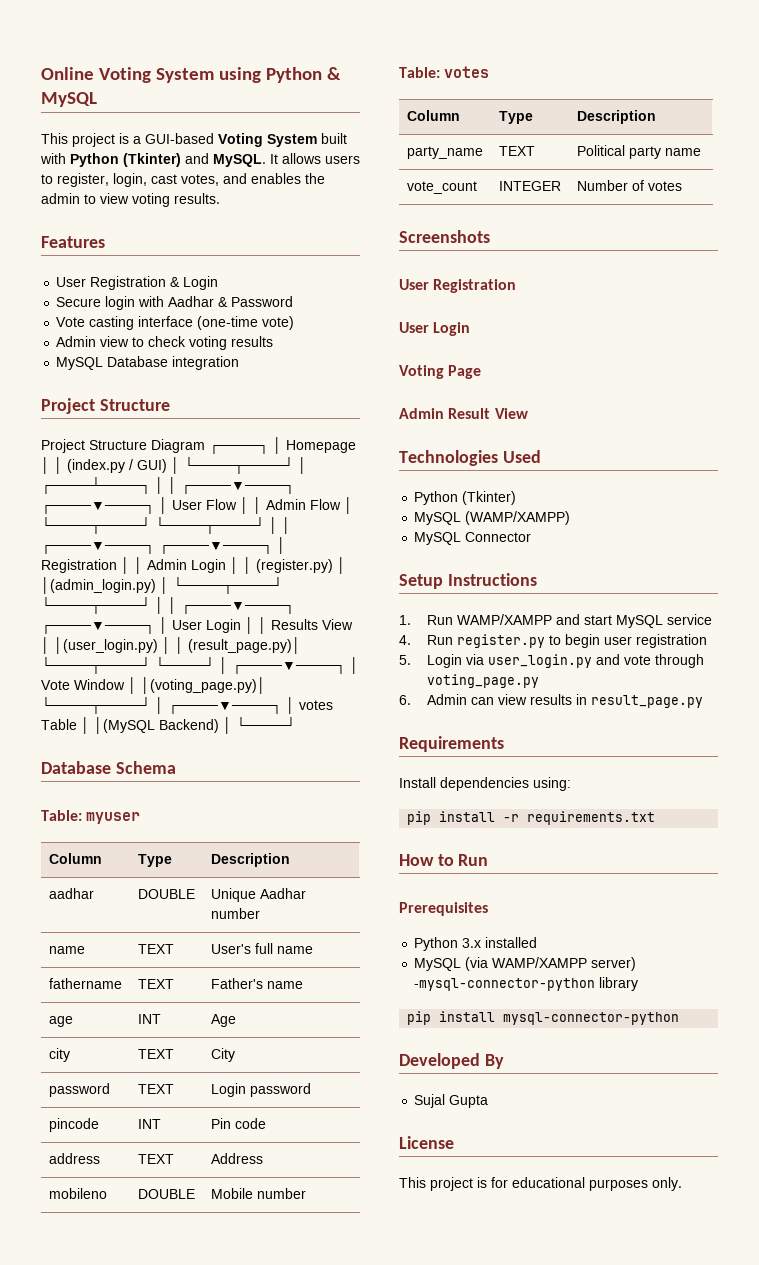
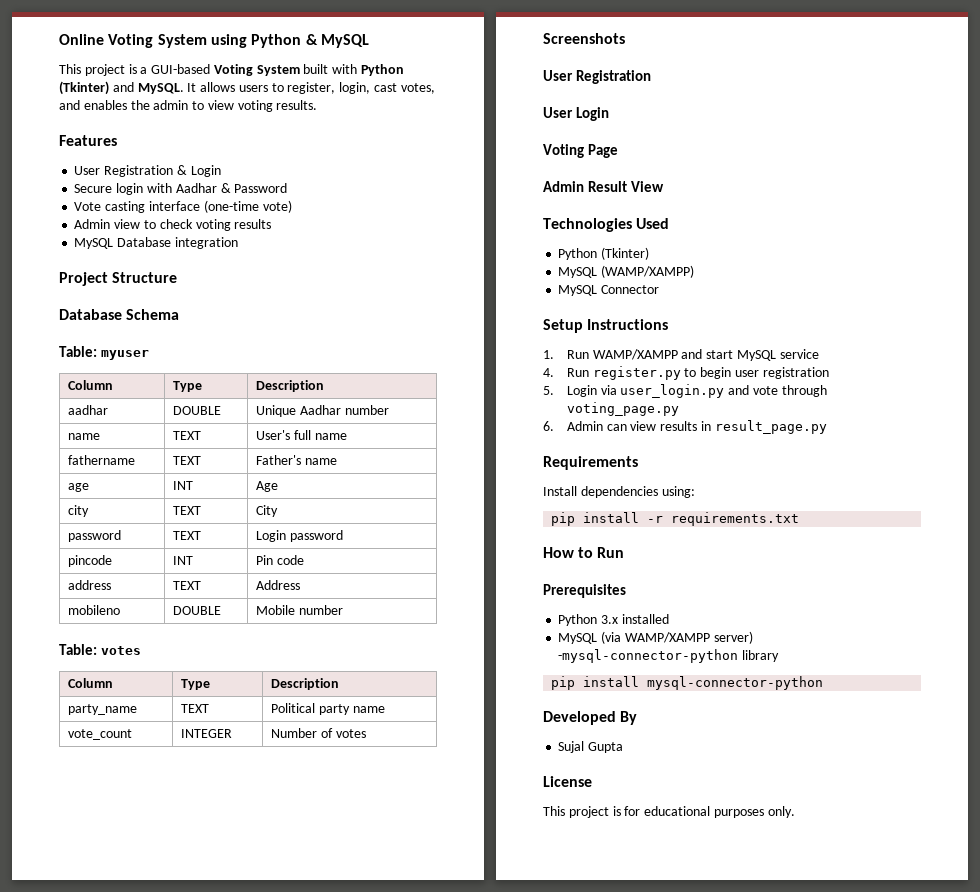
[41,437,356,454] [41,457,307,474] [41,477,295,494] [41,497,353,514] [41,517,291,534] [41,537,286,554] [41,557,346,574] [41,577,283,594] [41,597,295,614] [41,617,353,634] [41,637,301,654] [41,657,359,674] [41,677,266,694] [41,697,333,714] [41,717,296,734] // Project Structure Diagram ┌────┐ │ Homepage │ │ (index.py / GUI) │ └────┬────┘ │ ┌────┴────┐ │ │ ┌────▼────┐ ┌────▼────┐ │ User Flow │ │ Admin Flow │ └────┬────┘ └────┬────┘ │ │ ┌────▼────┐ ┌────▼────┐ │ Registration │ │ Admin Login │ │ (register.py) │ │(admin_login.py) │ └────┬────┘ └────┬────┘ │ │ ┌────▼────┐ ┌────▼────┐ │ User Login │ │ Results View │ │(user_login.py) │ │ (result_page.py)│ └────┬────┘ └────┘ │ ┌────▼────┐ │ Vote Window │ │(voting_page.py)│ └────┬────┘ │ ┌────▼────┐ │ votes Table │ │(MySQL Backend) │ └────┘ -> (178, 277) none

